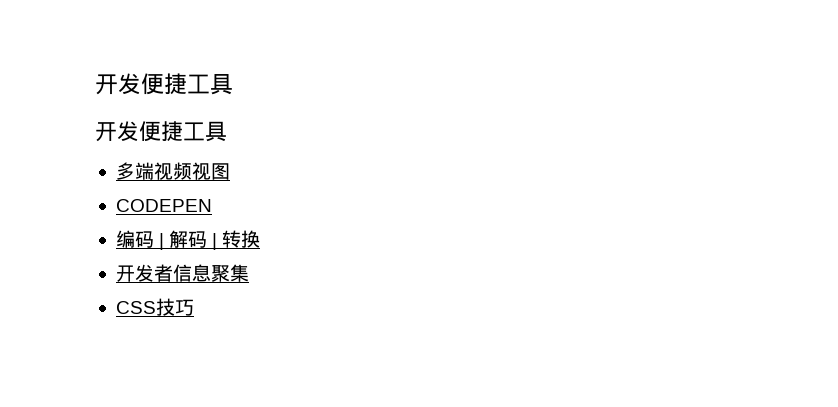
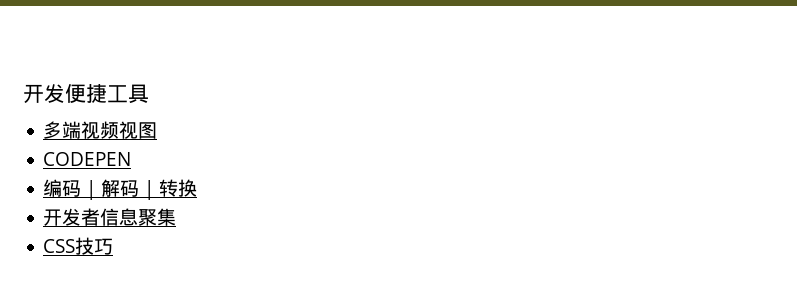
[95,73,233,95] [95,121,227,142] 开发便捷工具 // 开发便捷工具 -> [23,84,149,104] 开发便捷工具

